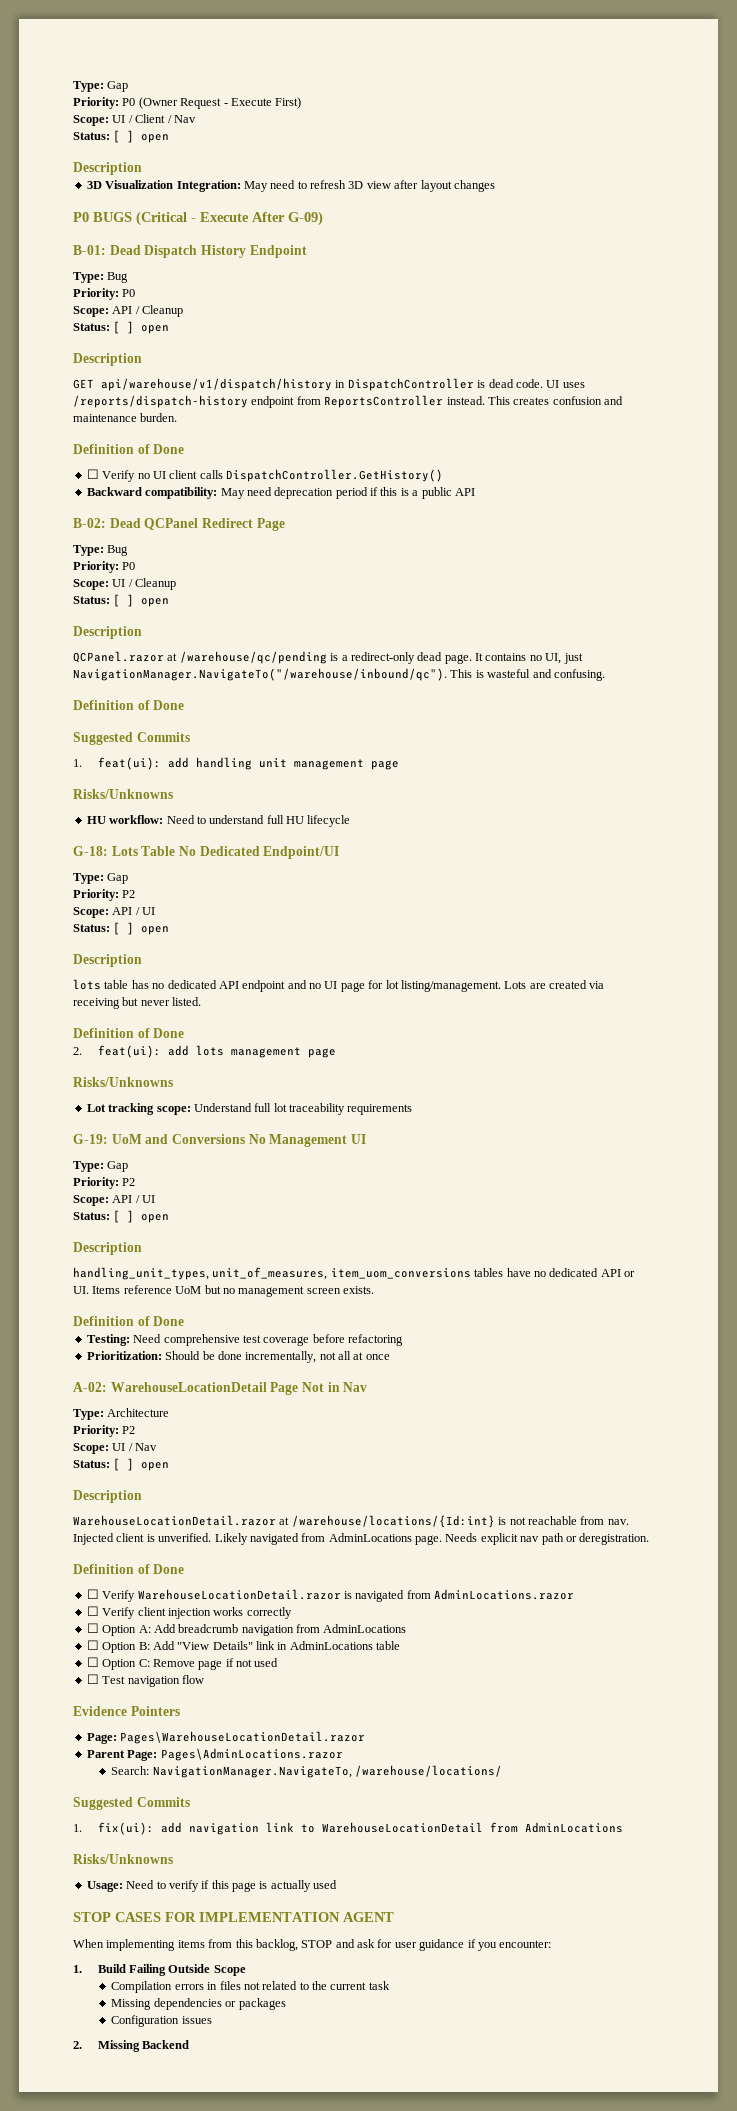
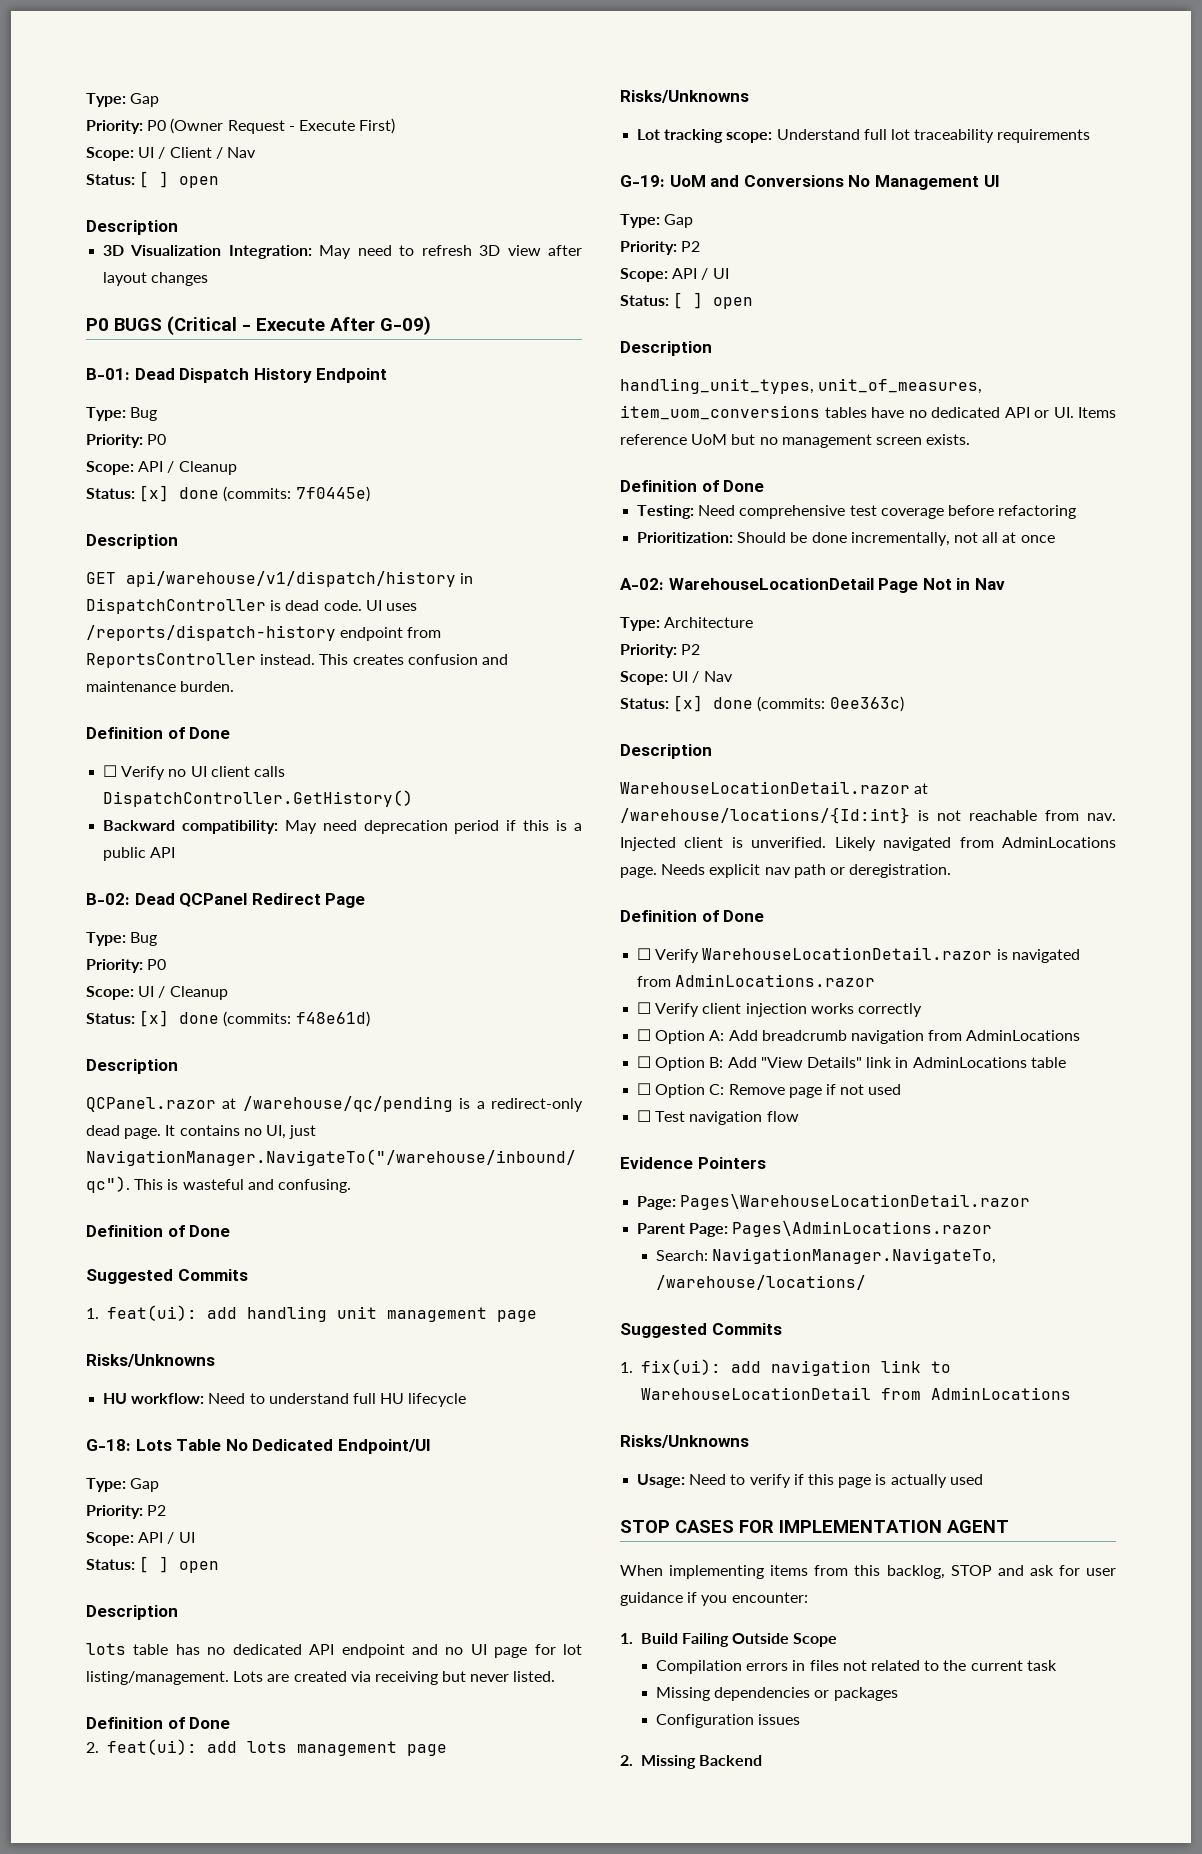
[113,321,170,334] [ ] open -> [139,485,370,502] [x] done (commits: 7f0445e)
[113,594,170,607] [ ] open -> [139,1010,370,1027] [x] done (commits: f48e61d)
[113,1458,170,1471] [ ] open -> [673,695,904,712] [x] done (commits: 0ee363c)

